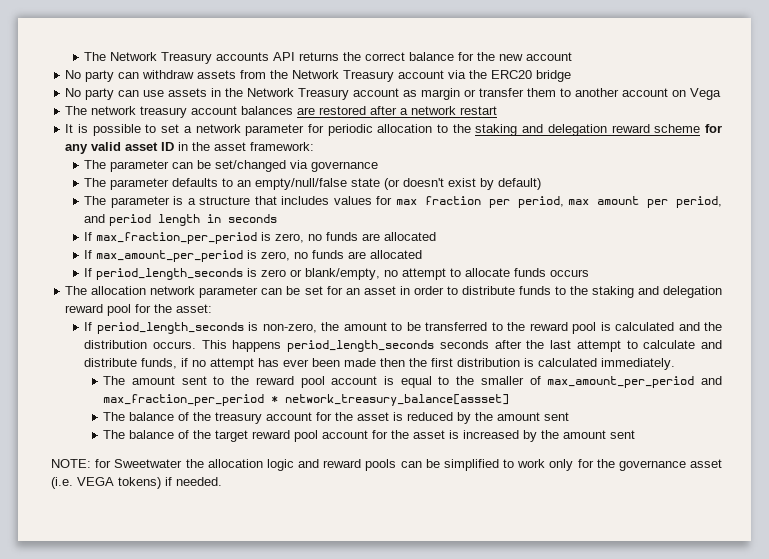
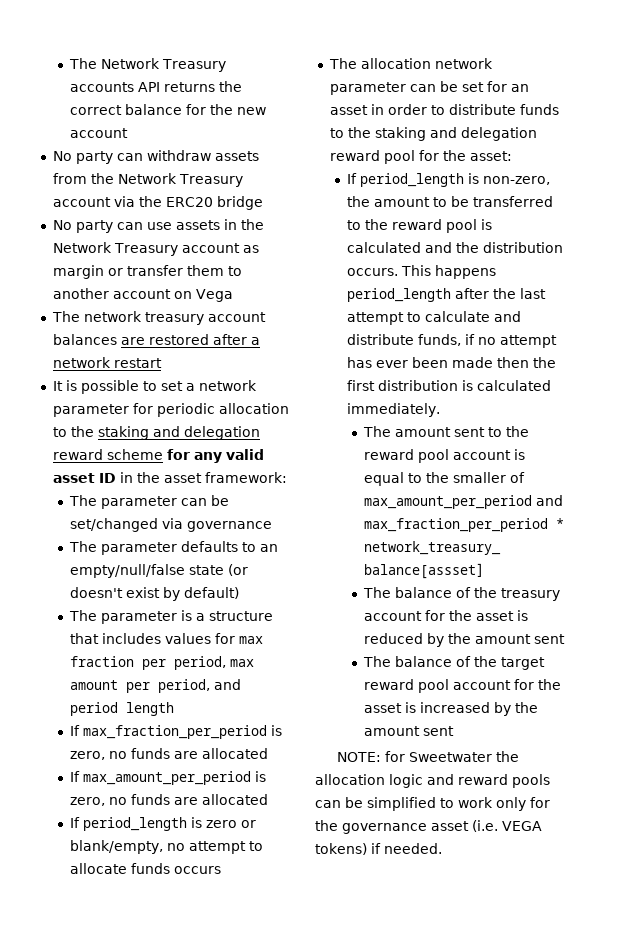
[207,214,278,223] in seconds -> (175, 709) none
[96,268,244,280] period_length_seconds -> [83,817,188,831] period_length
[96,322,244,334] period_length_seconds -> [360,173,465,187] period_length
[287,340,489,352] period_length_seconds seconds -> [347,288,452,302] period_length

